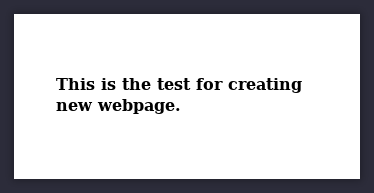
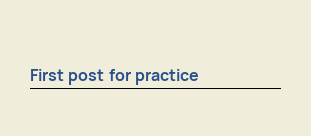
[56,78,302,93] [56,99,181,114] This is the test for creating new webpage. -> [30,69,199,85] First post for practice

